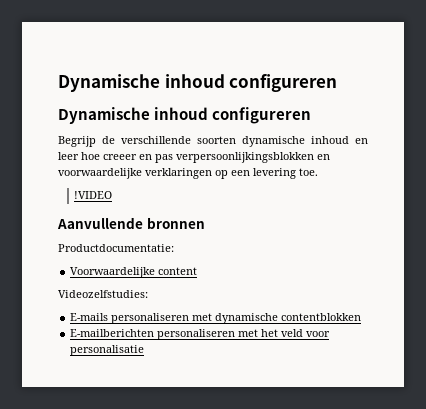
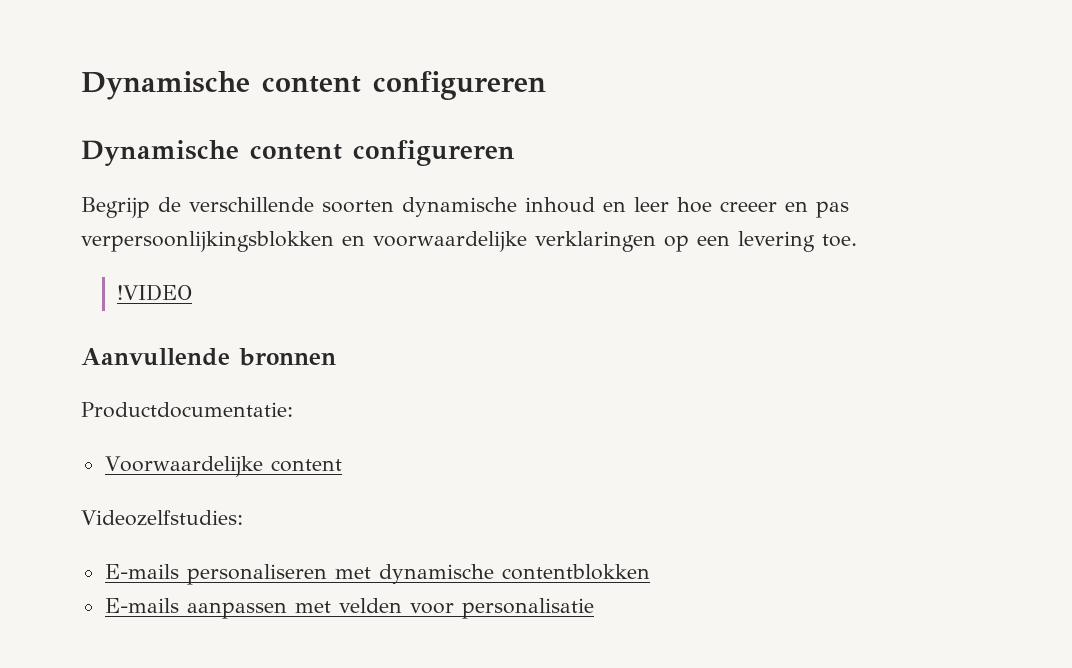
[58,74,225,92] Dynamische inhoud -> [81,71,361,100] Dynamische content
[154,107,209,120] inhoud -> [250,144,342,160] content
[70,329,304,340] E-mailberichten personaliseren met het veld -> [104,598,402,619] E-mails aanpassen met velden

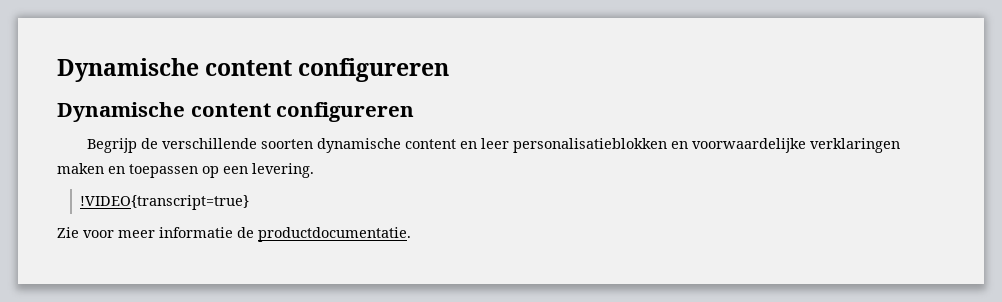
[525,197,595,213] inhoud -> [404,139,456,149] content
[677,197,849,218] [81,231,857,252] [117,284,193,301] [81,348,336,366] [81,402,293,418] [104,456,342,477] [81,510,243,526] [104,564,650,585] [104,598,594,619] hoe creeer en pas verpersoonlijkingsblokken en voorwaardelijke verklaringen op een levering toe. // !VIDEO // Aanvullende bronnen // Productdocumentatie: // Voorwaardelijke content // Videozelfstudies: // E-mails personaliseren met dynamische contentblokken // E-mails aanpassen met velden voor personalisatie -> [512,138,900,153] [57,163,314,178] [79,195,249,210] [57,227,411,242] personalisatieblokken en voorwaardelijke verklaringen maken en toepassen op een levering. // !VIDEO{transcript=true} // Zie voor meer informatie de productdocumentatie.

